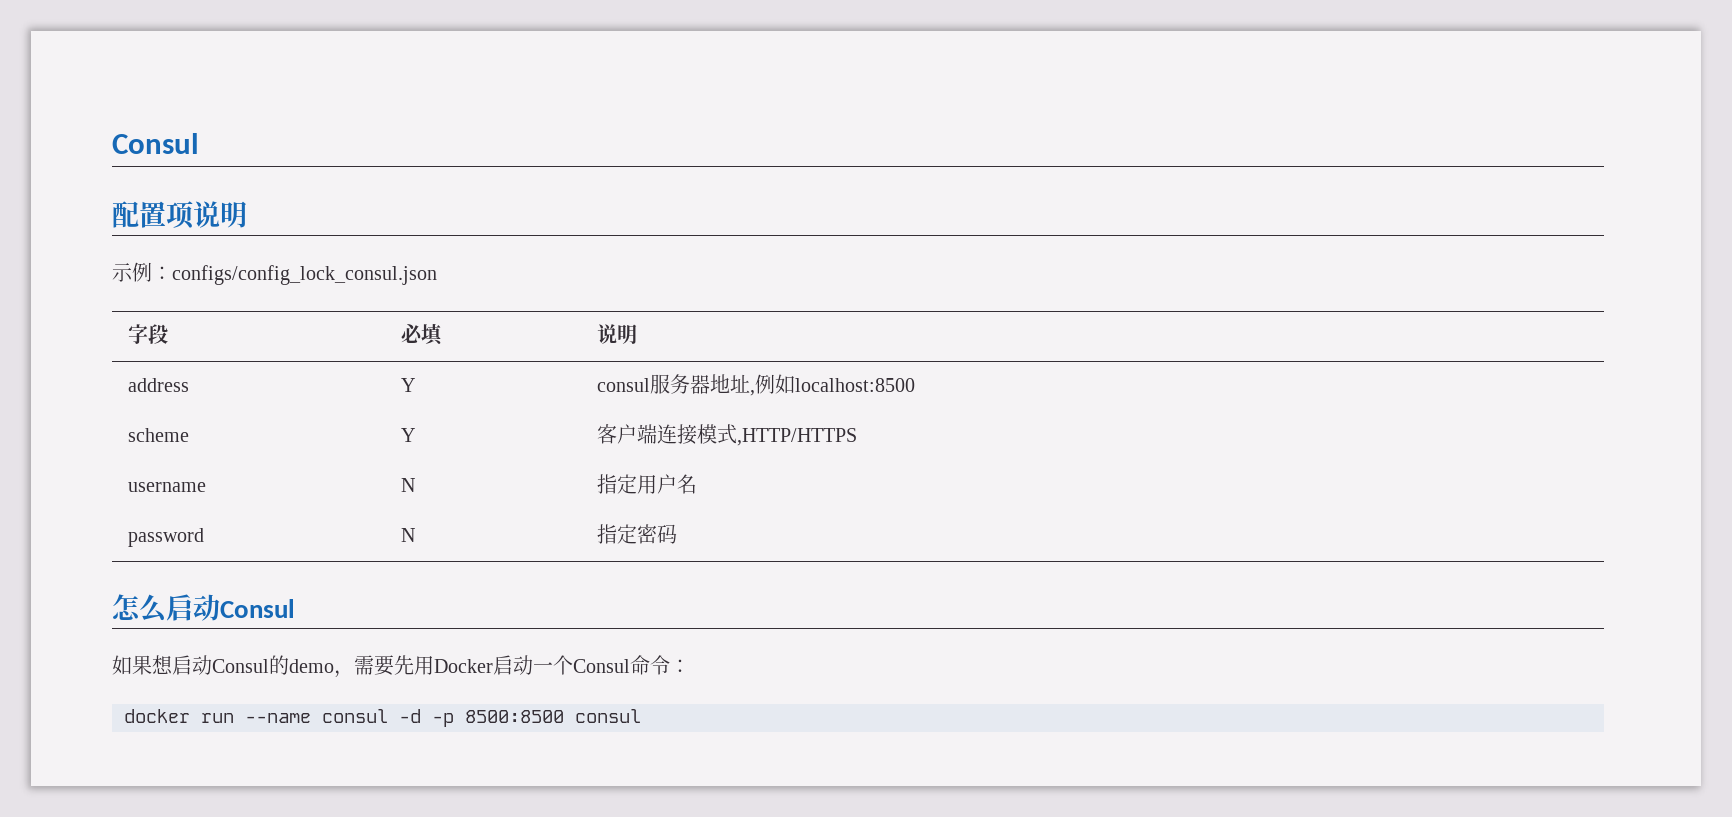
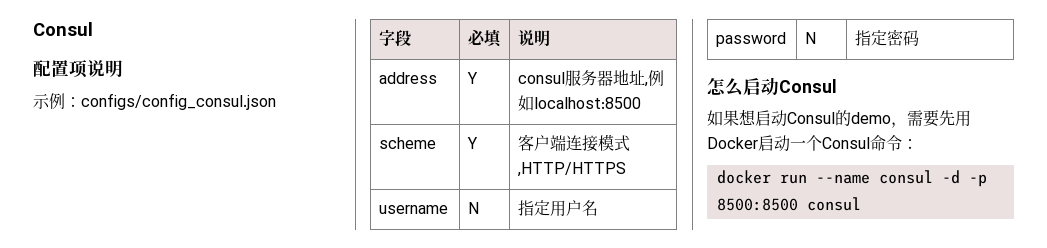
[172,265,437,285] configs/config_lock_consul.json -> [81,93,276,110] configs/config_consul.json

